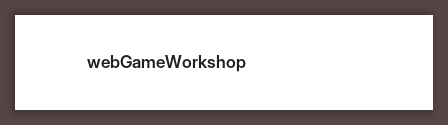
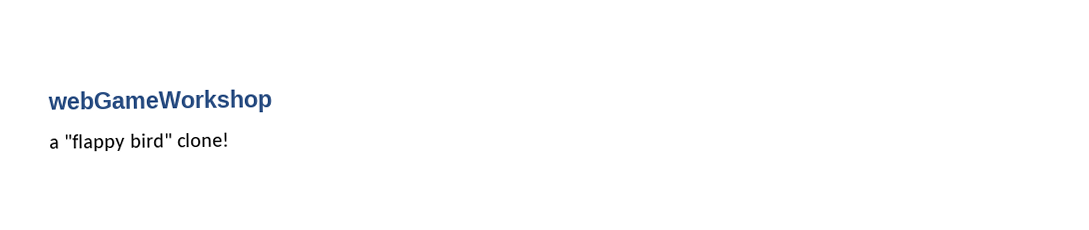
(246, 63) none -> [49,132,231,152] // a "flappy bird" clone!

